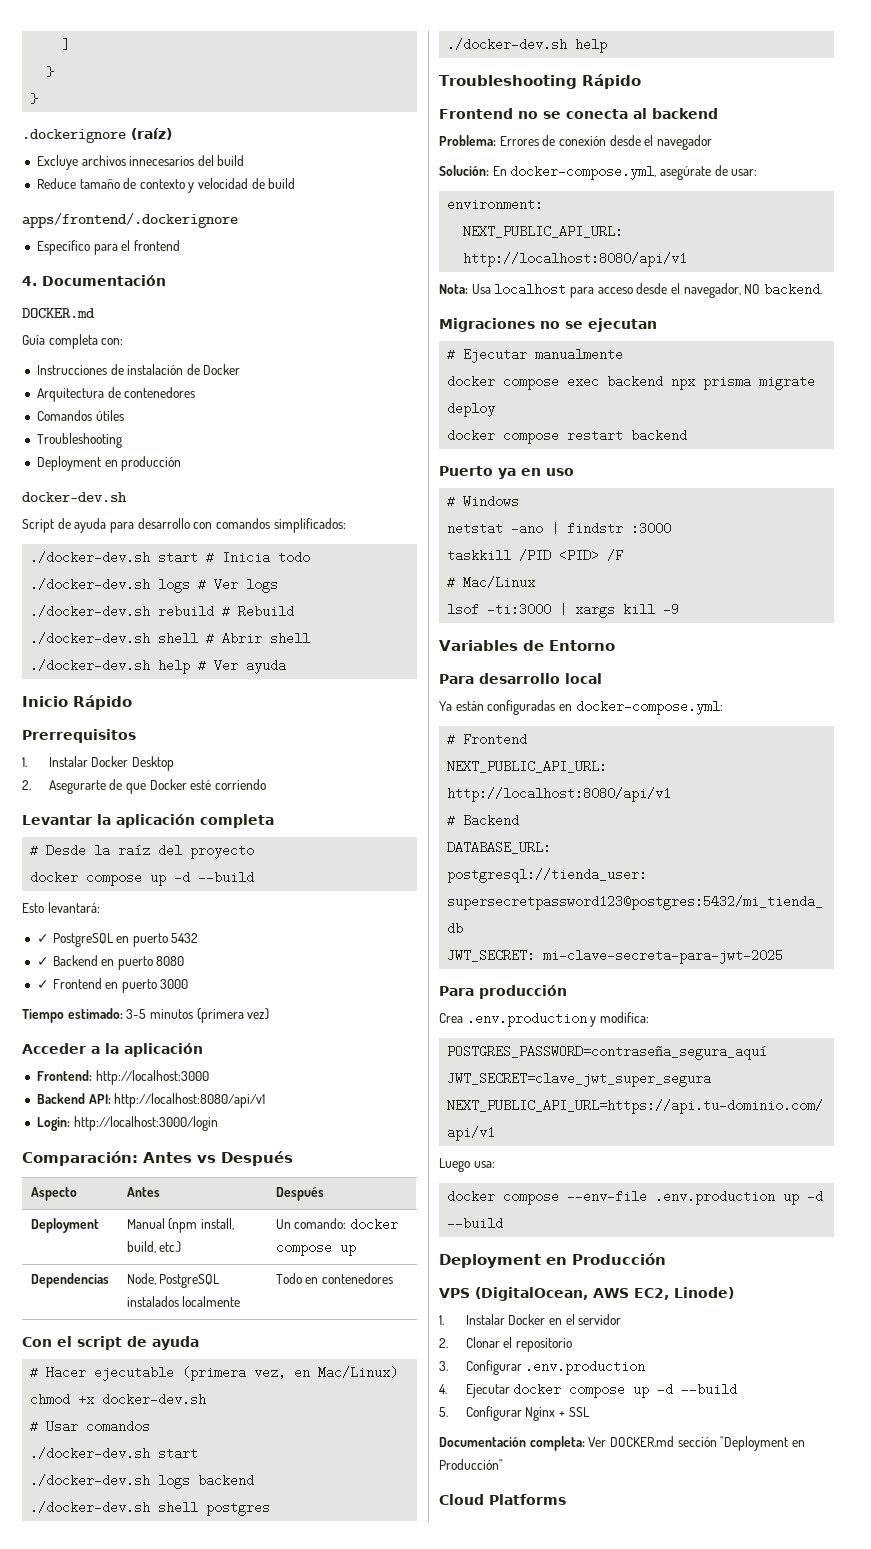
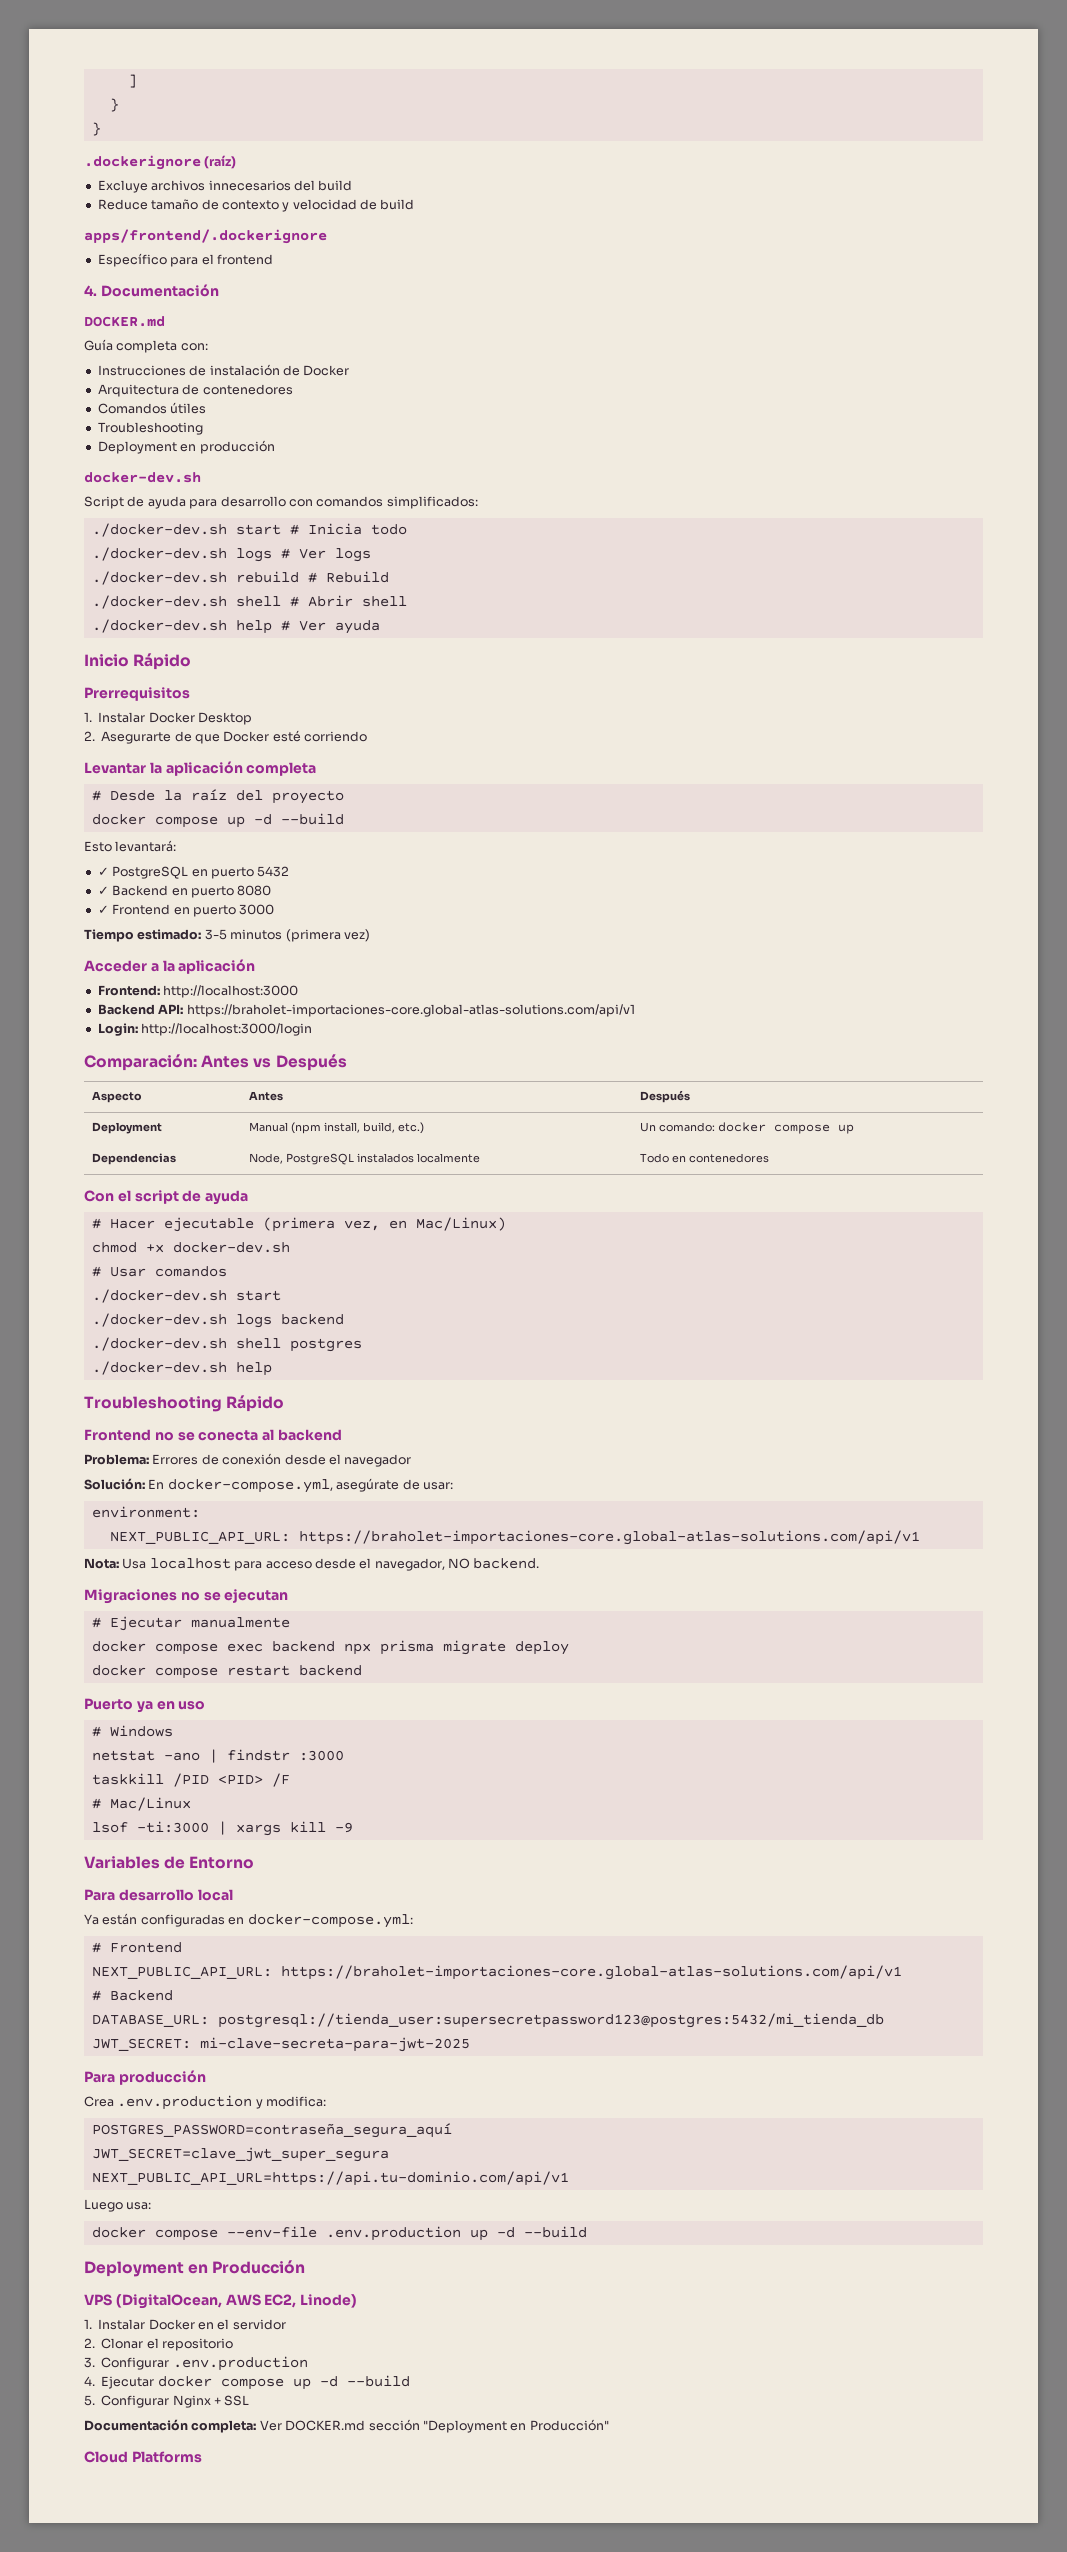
[114,1093,266,1108] http://localhost:8080/api/v1 -> [186,1004,635,1017] https://braholet-importaciones-core.global-atlas-solutions.com/api/v1
[463,252,688,267] http://localhost:8080/api/v1 -> [298,1530,920,1545] https://braholet-importaciones-core.global-atlas-solutions.com/api/v1
[447,787,672,802] http://localhost:8080/api/v1 -> [280,1965,902,1980] https://braholet-importaciones-core.global-atlas-solutions.com/api/v1

